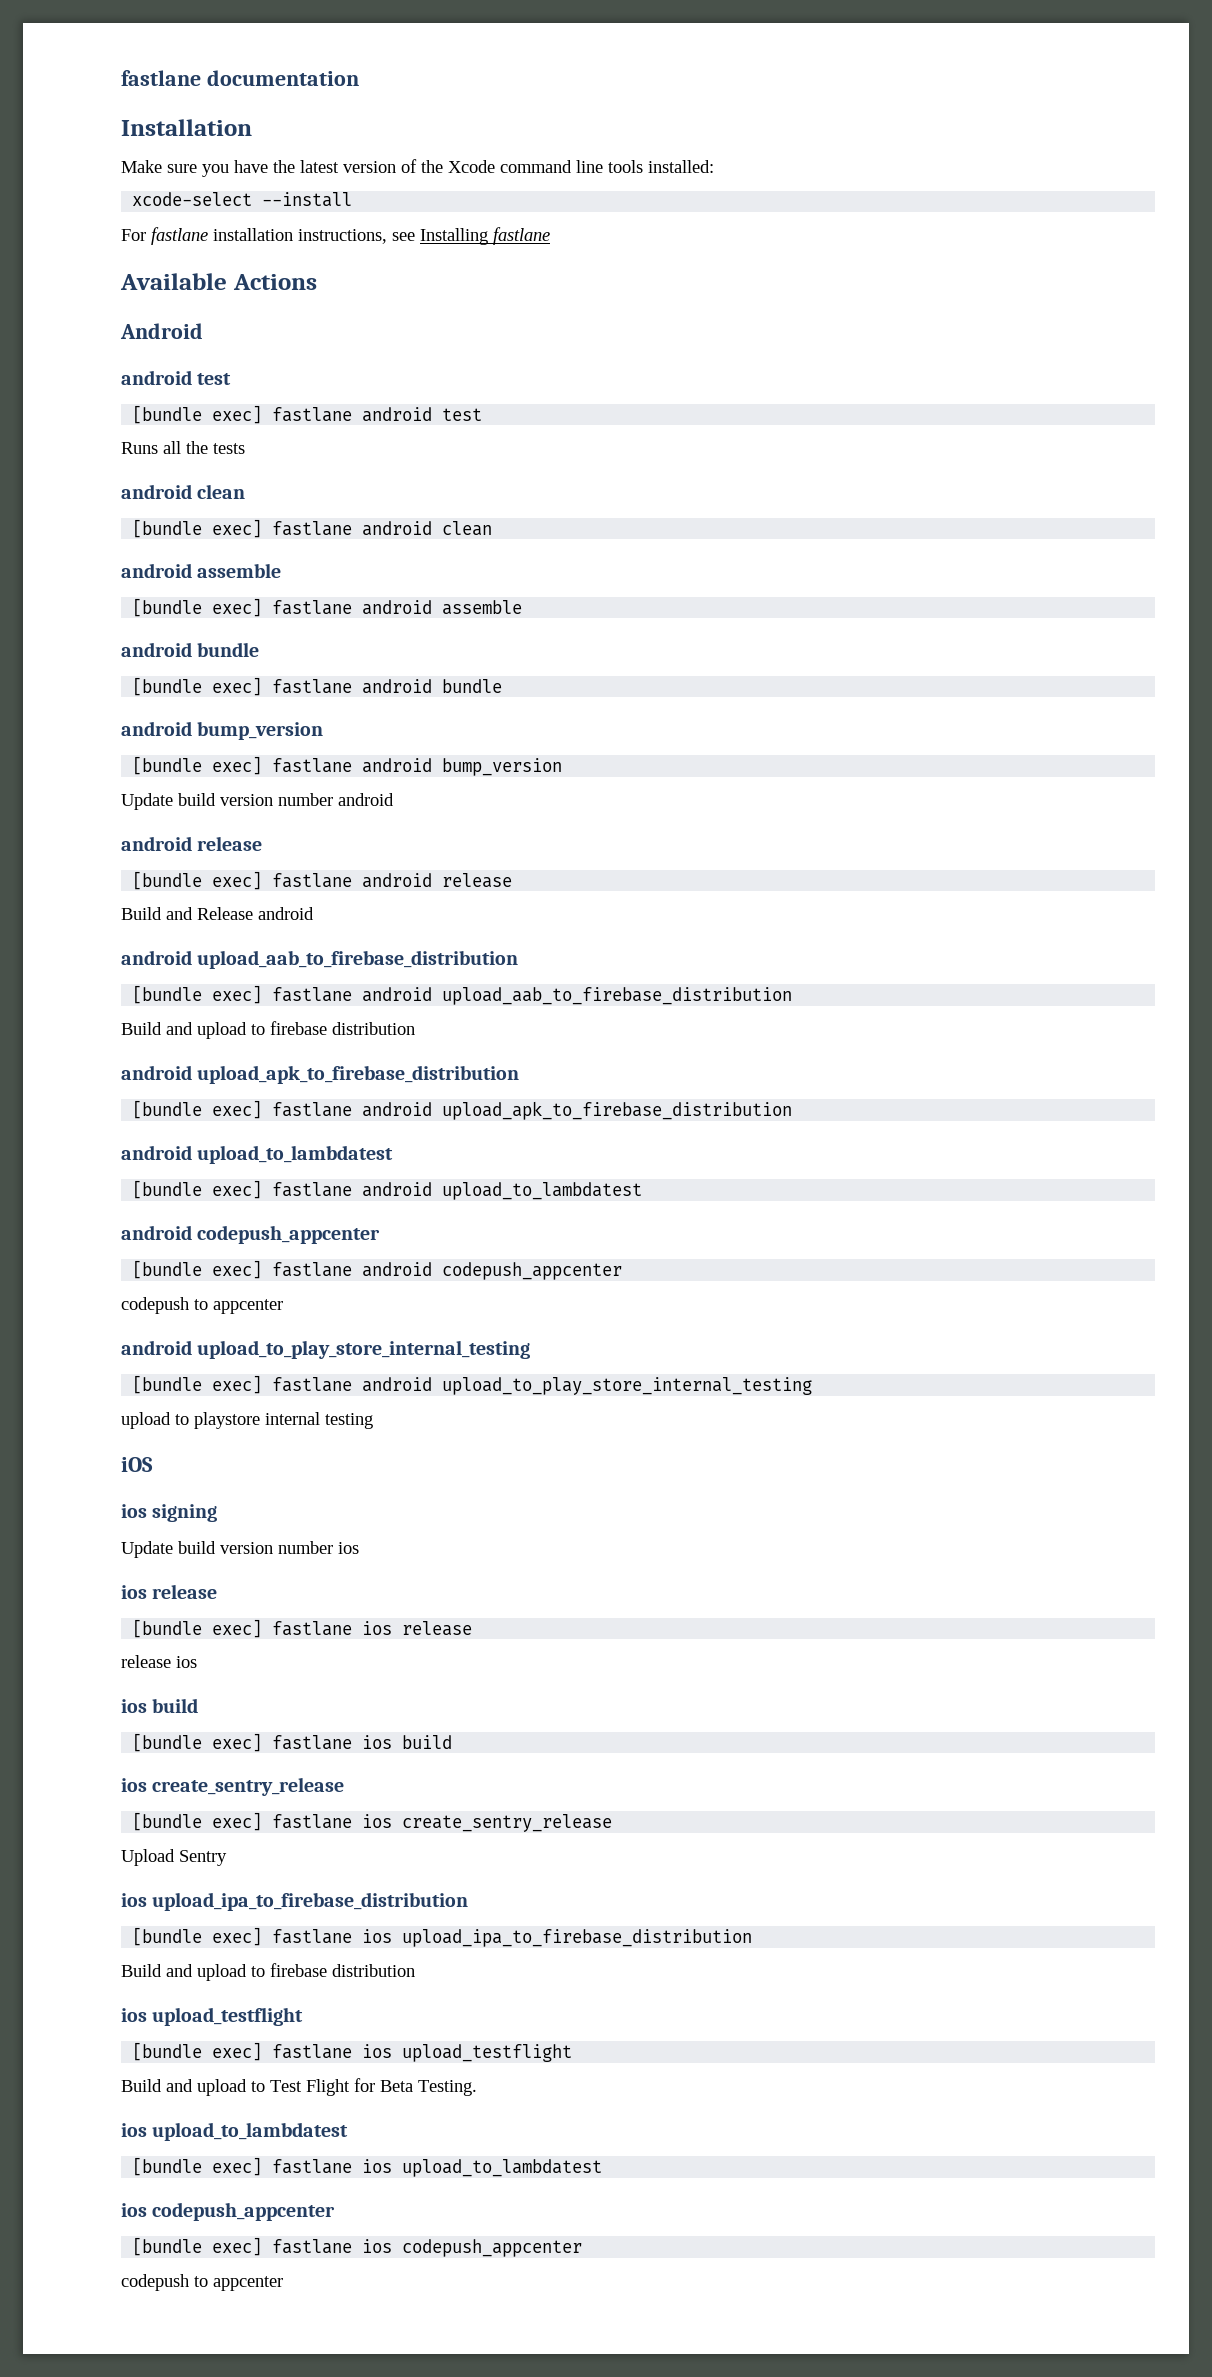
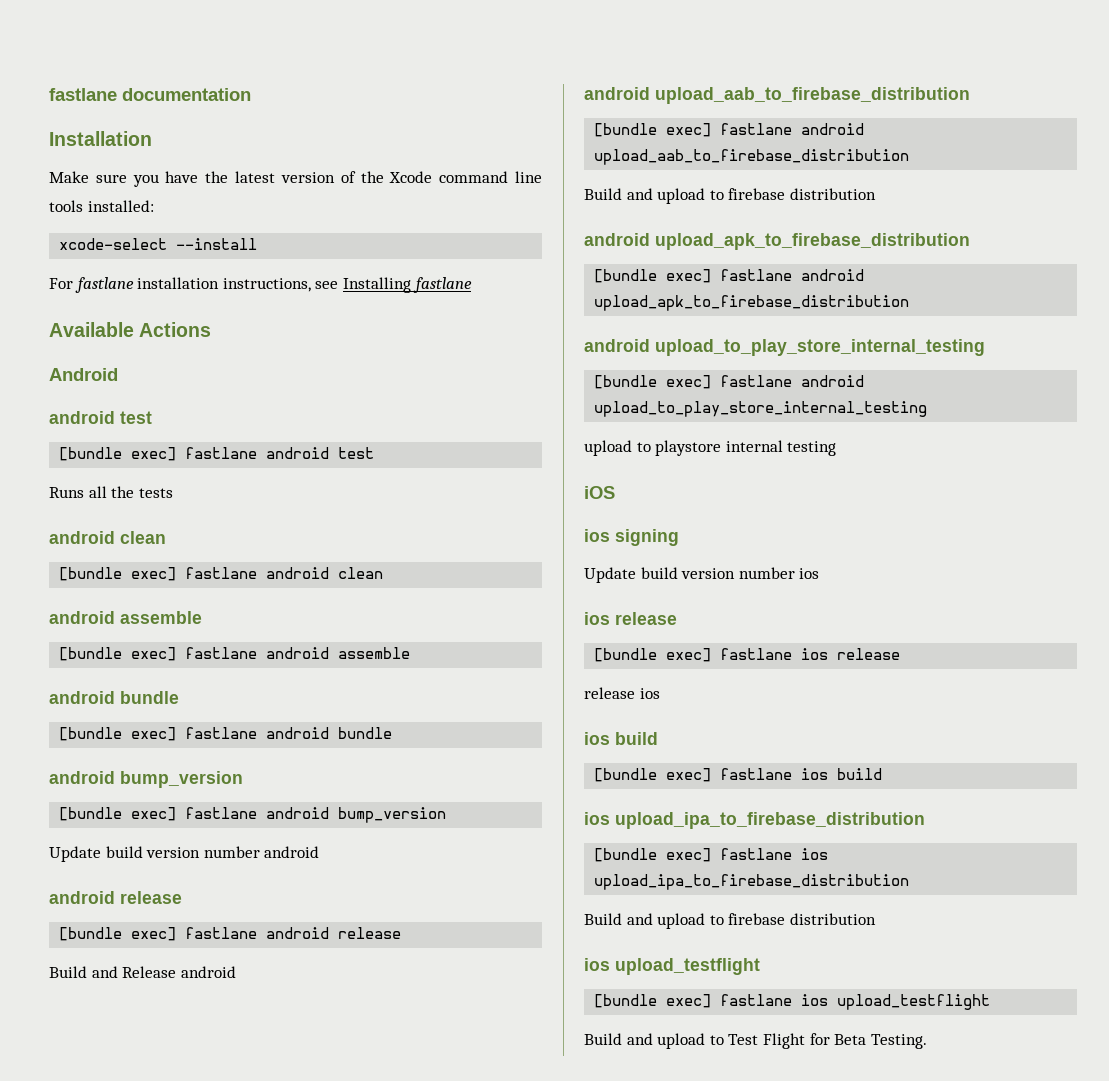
[121,1145,394,1164] [132,1180,643,1200] [121,1225,381,1244] [132,1260,623,1280] [121,1297,283,1314] // android upload_to_lambdatest // [bundle exec] fastlane android upload_to_lambdatest // android codepush_appcenter // [bundle exec] fastlane android codepush_appcenter // codepush to appcenter -> (910, 303) none
[121,1777,345,1796] [132,1812,613,1832] [121,1849,227,1866] // ios create_sentry_release // [bundle exec] fastlane ios create_sentry_release // Upload Sentry -> (883, 774) none
[121,2122,349,2141] [132,2157,603,2177] [121,2202,336,2221] [132,2237,583,2257] [121,2274,283,2291] // ios upload_to_lambdatest // [bundle exec] fastlane ios upload_to_lambdatest // ios codepush_appcenter // [bundle exec] fastlane ios codepush_appcenter // codepush to appcenter -> (927, 1041) none

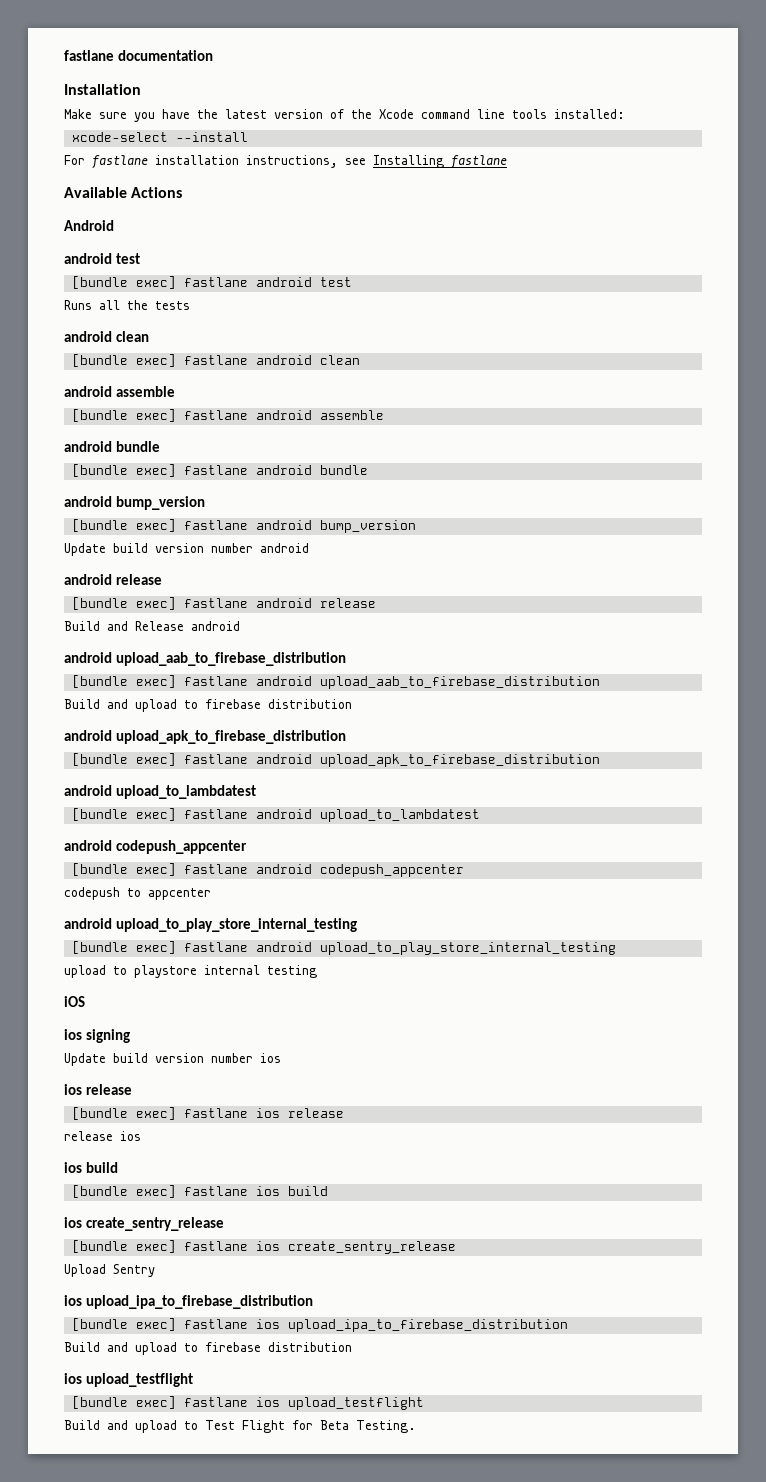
(910, 303) none -> [64,785,256,799] [71,808,480,822] [64,840,247,854] [71,863,464,877] [64,887,211,900] // android upload_to_lambdatest // [bundle exec] fastlane android upload_to_lambdatest // android codepush_appcenter // [bundle exec] fastlane android codepush_appcenter // codepush to appcenter
(883, 774) none -> [64,1217,224,1231] [71,1240,456,1254] [64,1264,155,1277] // ios create_sentry_release // [bundle exec] fastlane ios create_sentry_release // Upload Sentry

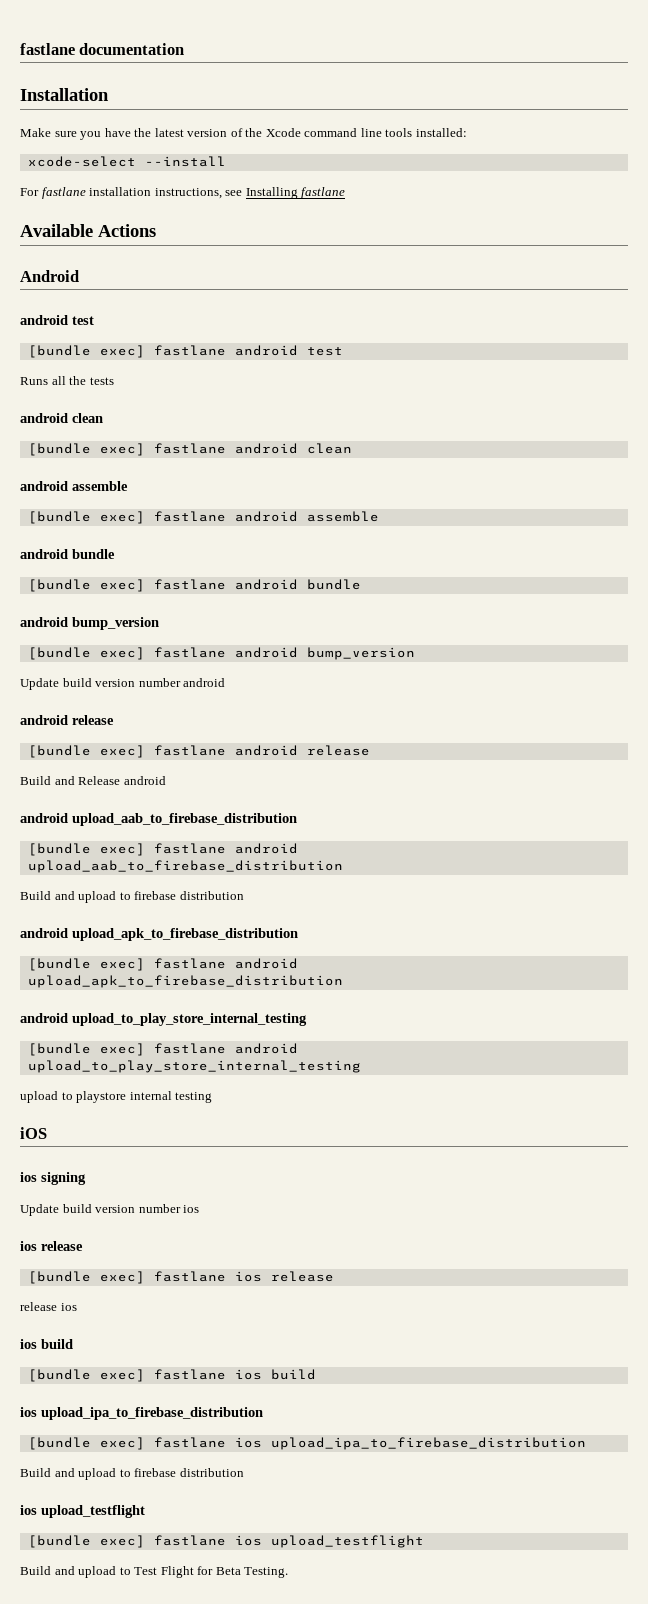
[64,785,256,799] [71,808,480,822] [64,840,247,854] [71,863,464,877] [64,887,211,900] // android upload_to_lambdatest // [bundle exec] fastlane android upload_to_lambdatest // android codepush_appcenter // [bundle exec] fastlane android codepush_appcenter // codepush to appcenter -> (343, 981) none
[64,1217,224,1231] [71,1240,456,1254] [64,1264,155,1277] // ios create_sentry_release // [bundle exec] fastlane ios create_sentry_release // Upload Sentry -> (316, 1374) none

